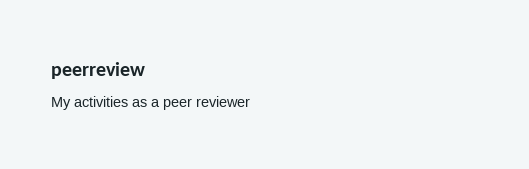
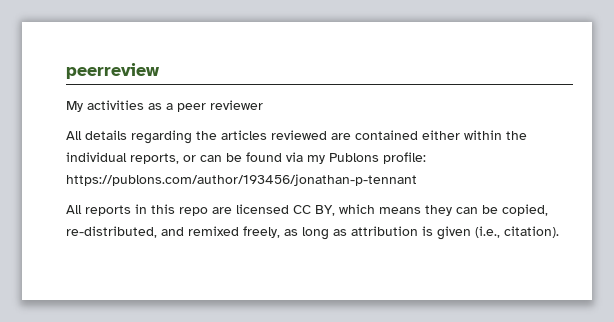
(250, 101) none -> [66,130,527,144] [66,152,426,164] [66,174,417,186] [66,204,548,216] [66,226,559,240] // All details regarding the articles reviewed are contained either within the individual reports, or can be found via my Publons profile: https://publons.com/author/193456/jonathan-p-tennant // All reports in this repo are licensed CC BY, which means they can be copied, re-distributed, and remixed freely, as long as attribution is given (i.e., citation).

